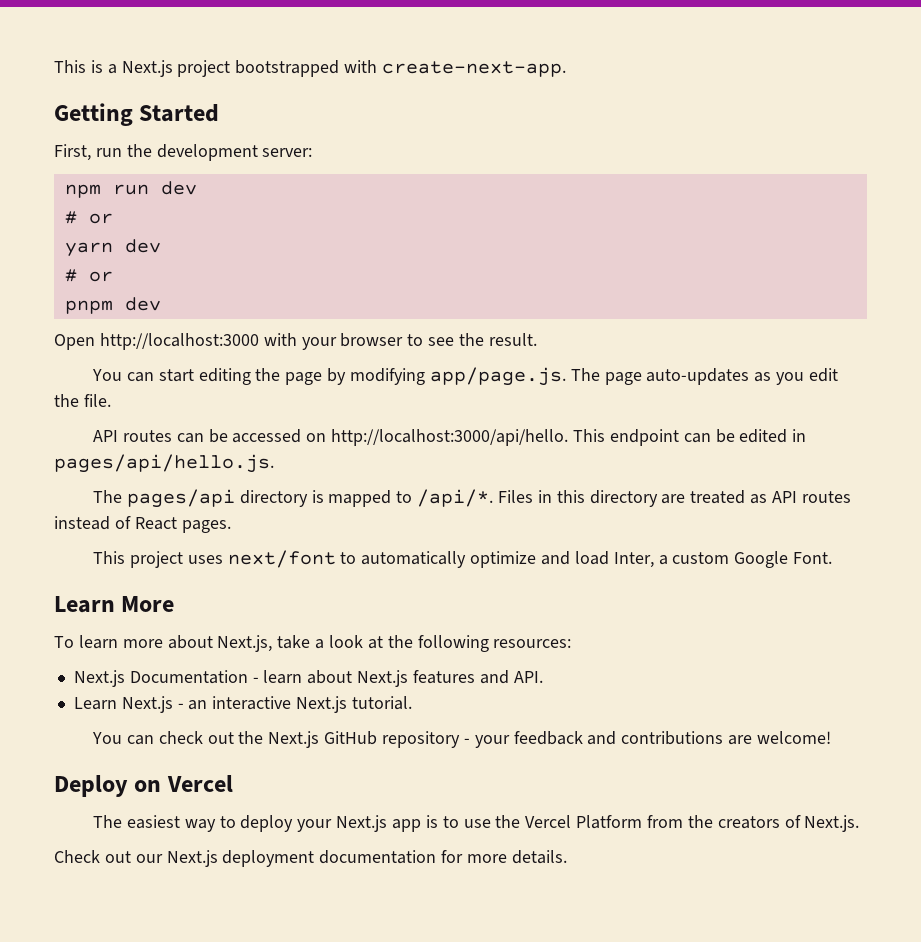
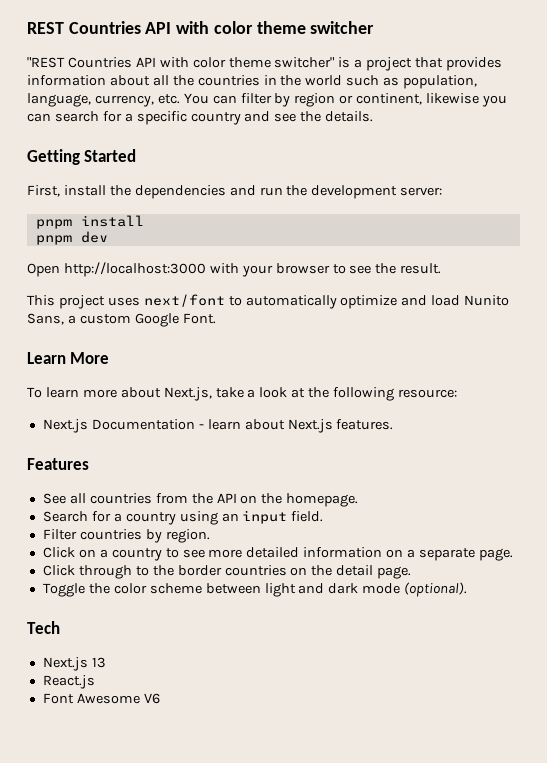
[54,60,567,77] This is a Next.js project bootstrapped with create-next-app. -> [27,21,375,34] [27,57,503,71] [27,75,478,89] [27,93,508,107] [27,111,374,125] REST Countries API with color theme switcher // "REST Countries API with color theme switcher" is a project that provides information about all the countries in the world such as population, language, currency, etc. You can filter by region or continent, likewise you can search for a specific country and see the details.
(91, 152) none -> [63,185,256,199] install the dependencies and
[64,181,197,198] [64,211,113,224] [64,239,161,257] [64,269,113,282] npm run dev // # or // yarn dev // # or -> [35,215,144,229] pnpm install
[91,367,838,386] [54,394,111,407] [92,429,807,446] [54,454,274,473] [92,489,851,508] [54,516,231,533] // You can start editing the page by modifying app/page.js. The page auto-updates as you edit the file. // API routes can be accessed on http://localhost:3000/api/hello. This endpoint can be edited in pages/api/hello.js. // The pages/api directory is mapped to /api/*. Files in this directory are treated as API routes instead of React pages. -> (442, 268) none
[613,552,654,568] Inter, -> [464,295,510,306] [27,313,64,325] Nunito Sans,
[493,639,572,648] resources: -> [398,389,458,398] resource:
[412,670,543,684] [73,696,412,713] [91,731,831,748] [54,775,233,797] [92,815,860,832] [54,850,567,867] features and API. // Learn Next.js - an interactive Next.js tutorial. // You can check out the Next.js GitHub repository - your feedback and contributions are welcome! // Deploy on Vercel // The easiest way to deploy your Next.js app is to use the Vercel Platform from the creators of Next.js. // Check out our Next.js deployment documentation for more details. -> [336,419,394,430] [27,458,89,470] [42,493,359,507] [42,510,324,525] [42,529,210,543] [42,547,513,561] [42,565,412,579] [42,582,468,597] [27,621,60,634] [42,657,106,671] [42,675,95,689] [42,693,160,704] features. // Features // See all countries from the API on the homepage. // Search for a country using an input field. // Filter countries by region. // Click on a country to see more detailed information on a separate page. // Click through to the border countries on the detail page. // Toggle the color scheme between light and dark mode (optional). // Tech // Next.js 13 // React.js // Font Awesome V6

